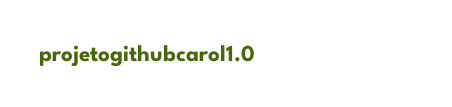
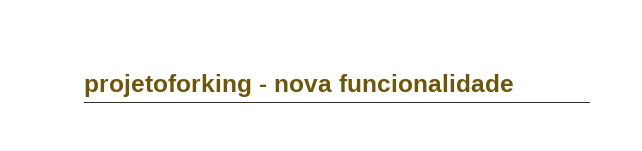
[39,45,255,67] projetogithubcarol1.0 -> [84,74,514,97] projetoforking - nova funcionalidade

